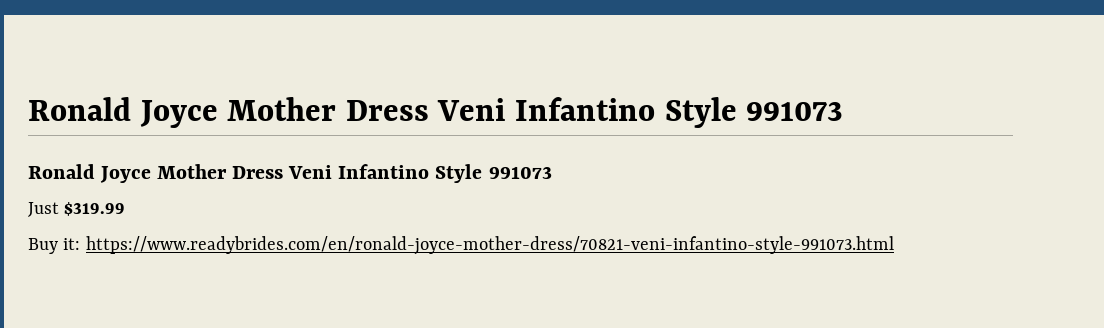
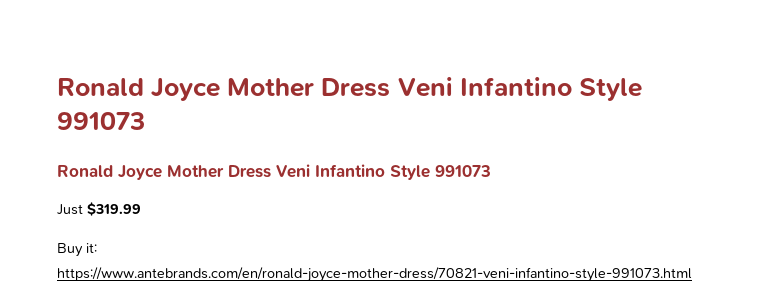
[85,236,894,255] https://www.readybrides.com/en/ronald-joyce-mother-dress/70821-veni-infantino-style-991073.html -> [57,267,692,282] https://www.antebrands.com/en/ronald-joyce-mother-dress/70821-veni-infantino-style-991073.html

